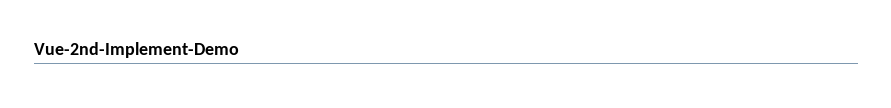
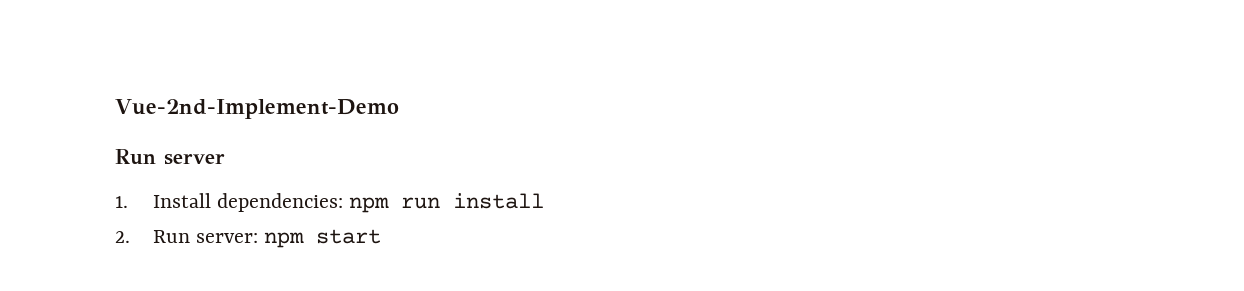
(239, 50) none -> [115,149,225,165] [115,193,545,213] [115,229,382,248] // Run server // 1. Install dependencies: npm run install // 2. Run server: npm start

